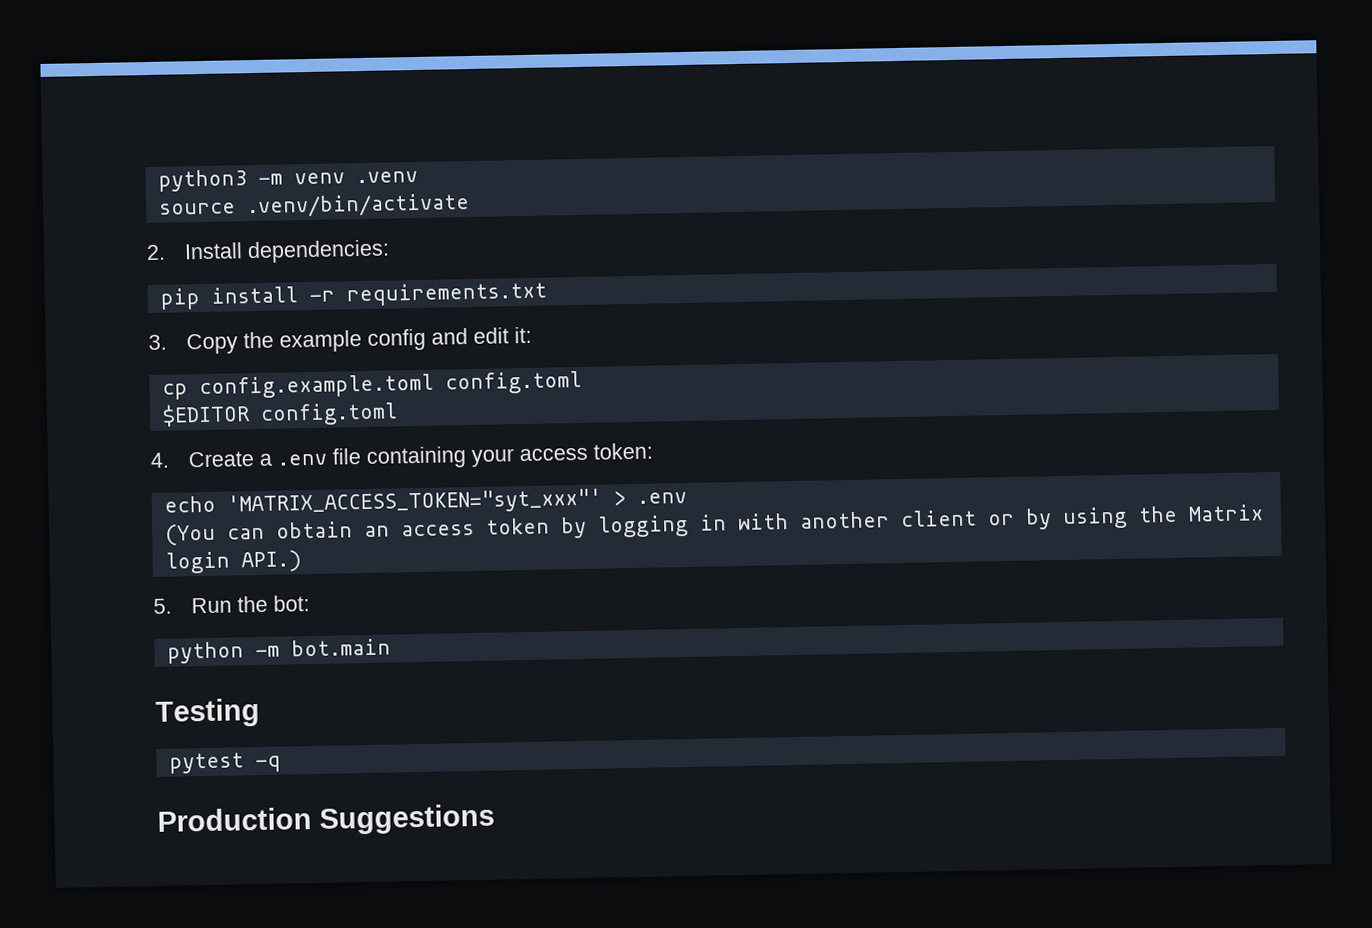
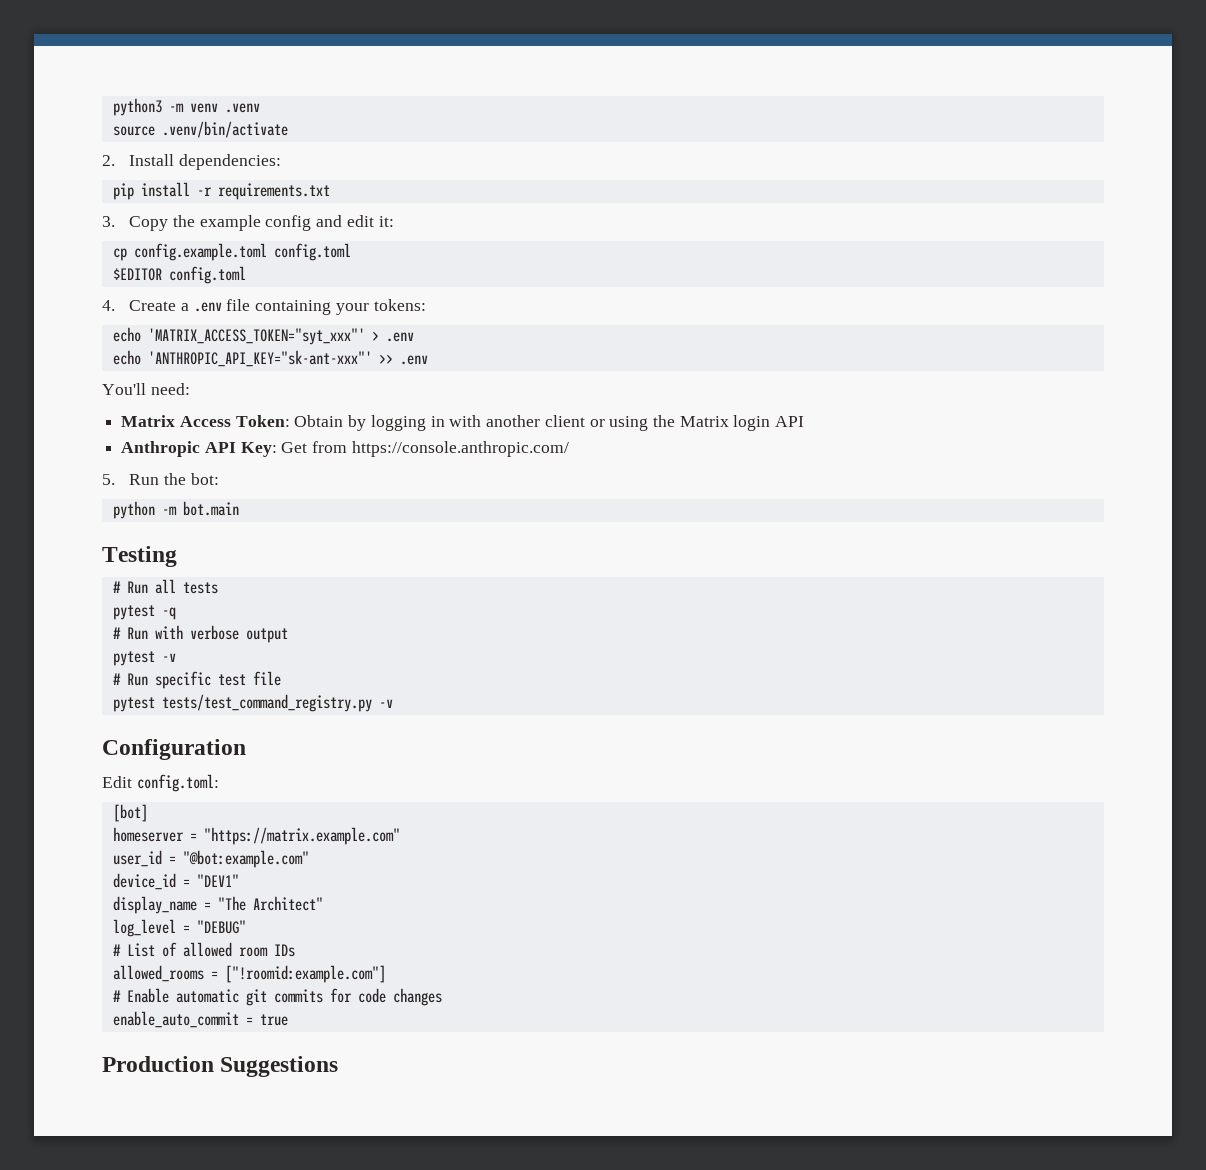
[518,442,653,462] access token: -> [373,299,426,311] tokens:
[164,517,550,546] (You can obtain an access token -> [112,350,428,367] [102,383,190,395] [121,415,344,427] echo 'ANTHROPIC_API_KEY="sk-ant-xxx"' >> .env // You'll need: // Matrix Access Token: Obtain
[1024,508,1052,530] by -> (605, 423) none
[240,550,302,573] API.) -> [775,416,805,427] [121,441,569,457] API // Anthropic API Key: Get from https://console.anthropic.com/
[168,752,281,774] pytest -q -> [112,579,218,594] [112,605,176,620] [112,625,288,643] [112,651,176,666] [112,671,281,689] [112,694,393,712] [102,739,246,760] [102,774,219,792] [112,804,148,822] [112,827,400,845] [112,850,309,868] [112,873,239,890] [112,896,323,914] [112,919,246,937] [112,942,295,957] [112,965,386,983] [112,988,442,1006] [112,1011,288,1028] # Run all tests // pytest -q // # Run with verbose output // pytest -v // # Run specific test file // pytest tests/test_command_registry.py -v // Configuration // Edit config.toml: // [bot] // homeserver = "https://matrix.example.com" // user_id = "@bot:example.com" // device_id = "DEV1" // display_name = "The Architect" // log_level = "DEBUG" // # List of allowed room IDs // allowed_rooms = ["!roomid:example.com"] // # Enable automatic git commits for code changes // enable_auto_commit = true

